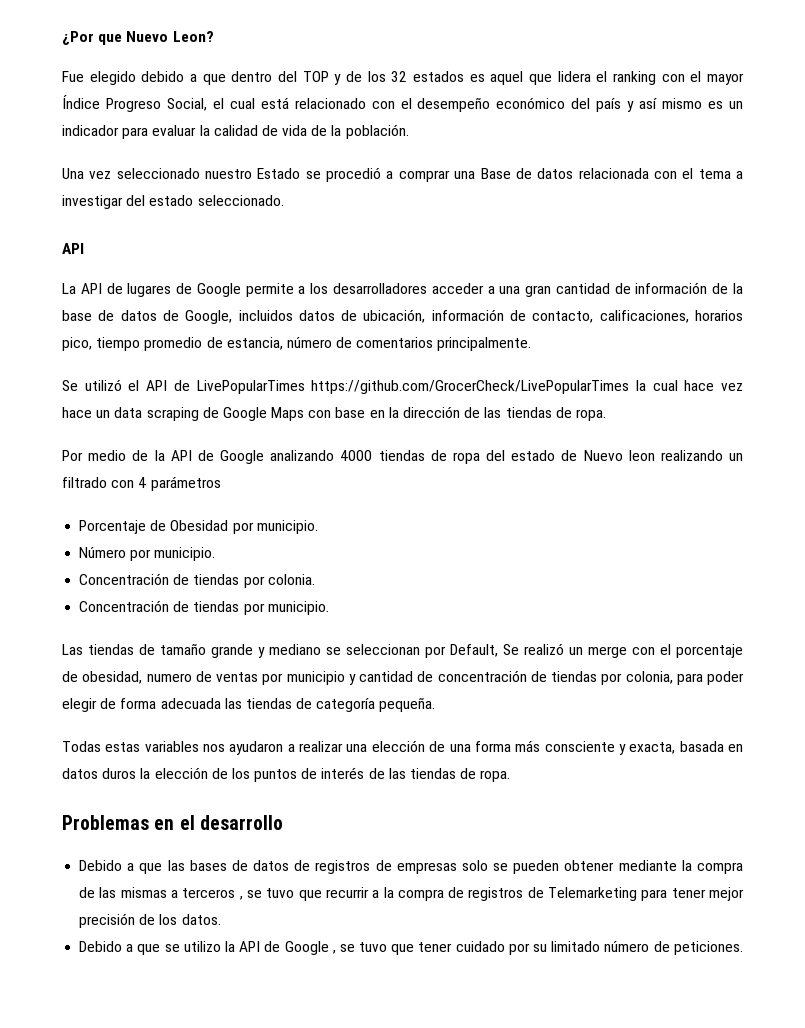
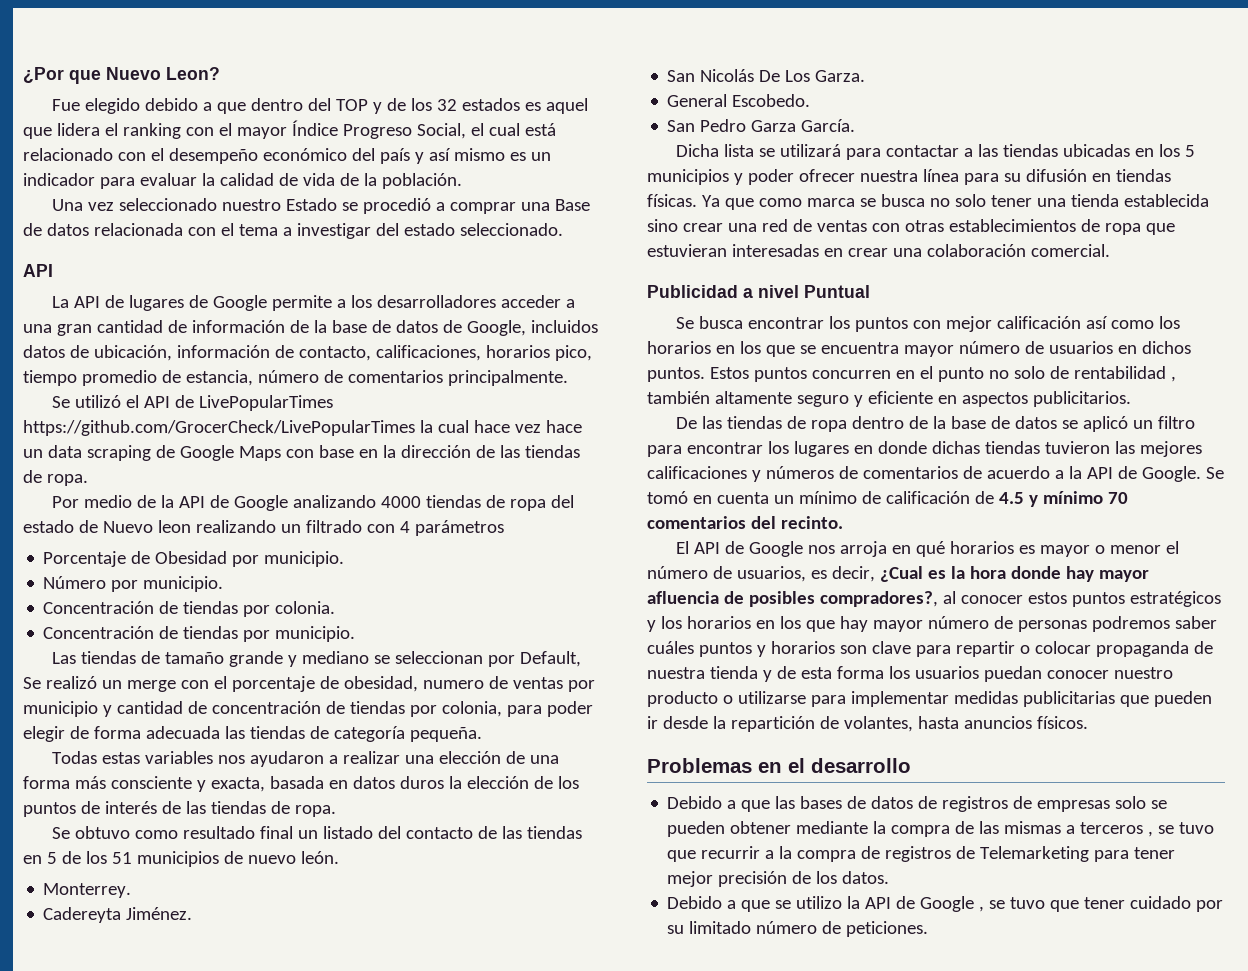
(511, 776) none -> [51,826,582,839] [23,851,339,867] [43,883,132,898] [43,907,193,923] [667,69,866,82] [667,94,811,107] [667,119,856,132] [675,144,1195,160] [647,169,1171,185] [647,194,1209,210] [647,219,1175,235] [647,244,1110,257] [647,285,870,298] [675,316,1180,332] [647,341,1191,357] [647,366,1176,382] [647,391,1131,407] [675,416,1195,432] [647,441,1202,457] [647,466,1224,482] [647,491,1128,507] [647,516,843,529] [675,541,1179,557] [647,566,1149,582] [647,591,1221,607] [647,616,1217,632] [647,641,1213,657] [647,666,1173,682] [647,691,1212,707] [647,716,1088,732] // Se obtuvo como resultado final un listado del contacto de las tiendas en 5 de los 51 municipios de nuevo león. // Monterrey. // Cadereyta Jiménez. // San Nicolás De Los Garza. // General Escobedo. // San Pedro Garza García. // Dicha lista se utilizará para contactar a las tiendas ubicadas en los 5 municipios y poder ofrecer nuestra línea para su difusión en tiendas físicas. Ya que como marca se busca no solo tener una tienda establecida sino crear una red de ventas con otras establecimientos de ropa que estuvieran interesadas en crear una colaboración comercial. // Publicidad a nivel Puntual // Se busca encontrar los puntos con mejor calificación así como los horarios en los que se encuentra mayor número de usuarios en dichos puntos. Estos puntos concurren en el punto no solo de rentabilidad , también altamente seguro y eficiente en aspectos publicitarios. // De las tiendas de ropa dentro de la base de datos se aplicó un filtro para encontrar los lugares en donde dichas tiendas tuvieron las mejores calificaciones y números de comentarios de acuerdo a la API de Google. Se tomó en cuenta un mínimo de calificación de 4.5 y mínimo 70 comentarios del recinto. // El API de Google nos arroja en qué horarios es mayor o menor el número de usuarios, es decir, ¿Cual es la hora donde hay mayor afluencia de posibles compradores?, al conocer estos puntos estratégicos y los horarios en los que hay mayor número de personas podremos saber cuáles puntos y horarios son clave para repartir o colocar propaganda de nuestra tienda y de esta forma los usuarios puedan conocer nuestro producto o utilizarse para implementar medidas publicitarias que pueden ir desde la repartición de volantes, hasta anuncios físicos.

